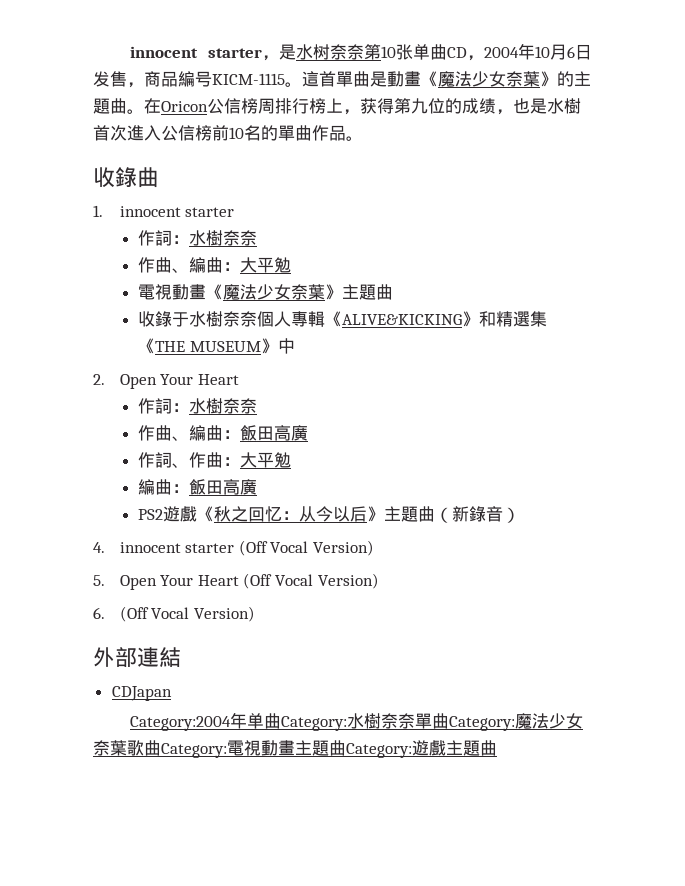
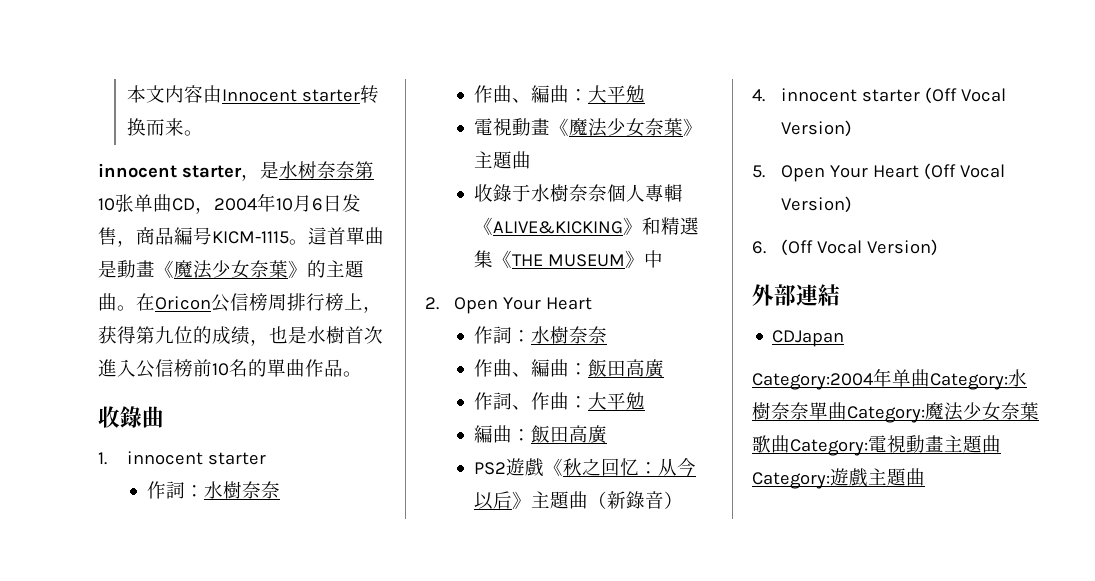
(130, 52) none -> [126,85,379,104] [126,118,203,136] 本文内容由Innocent starter转换而来。 //

